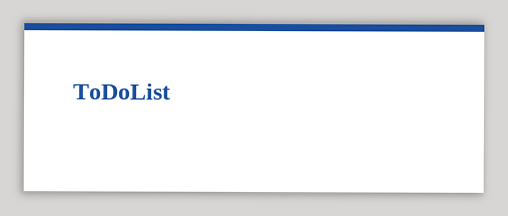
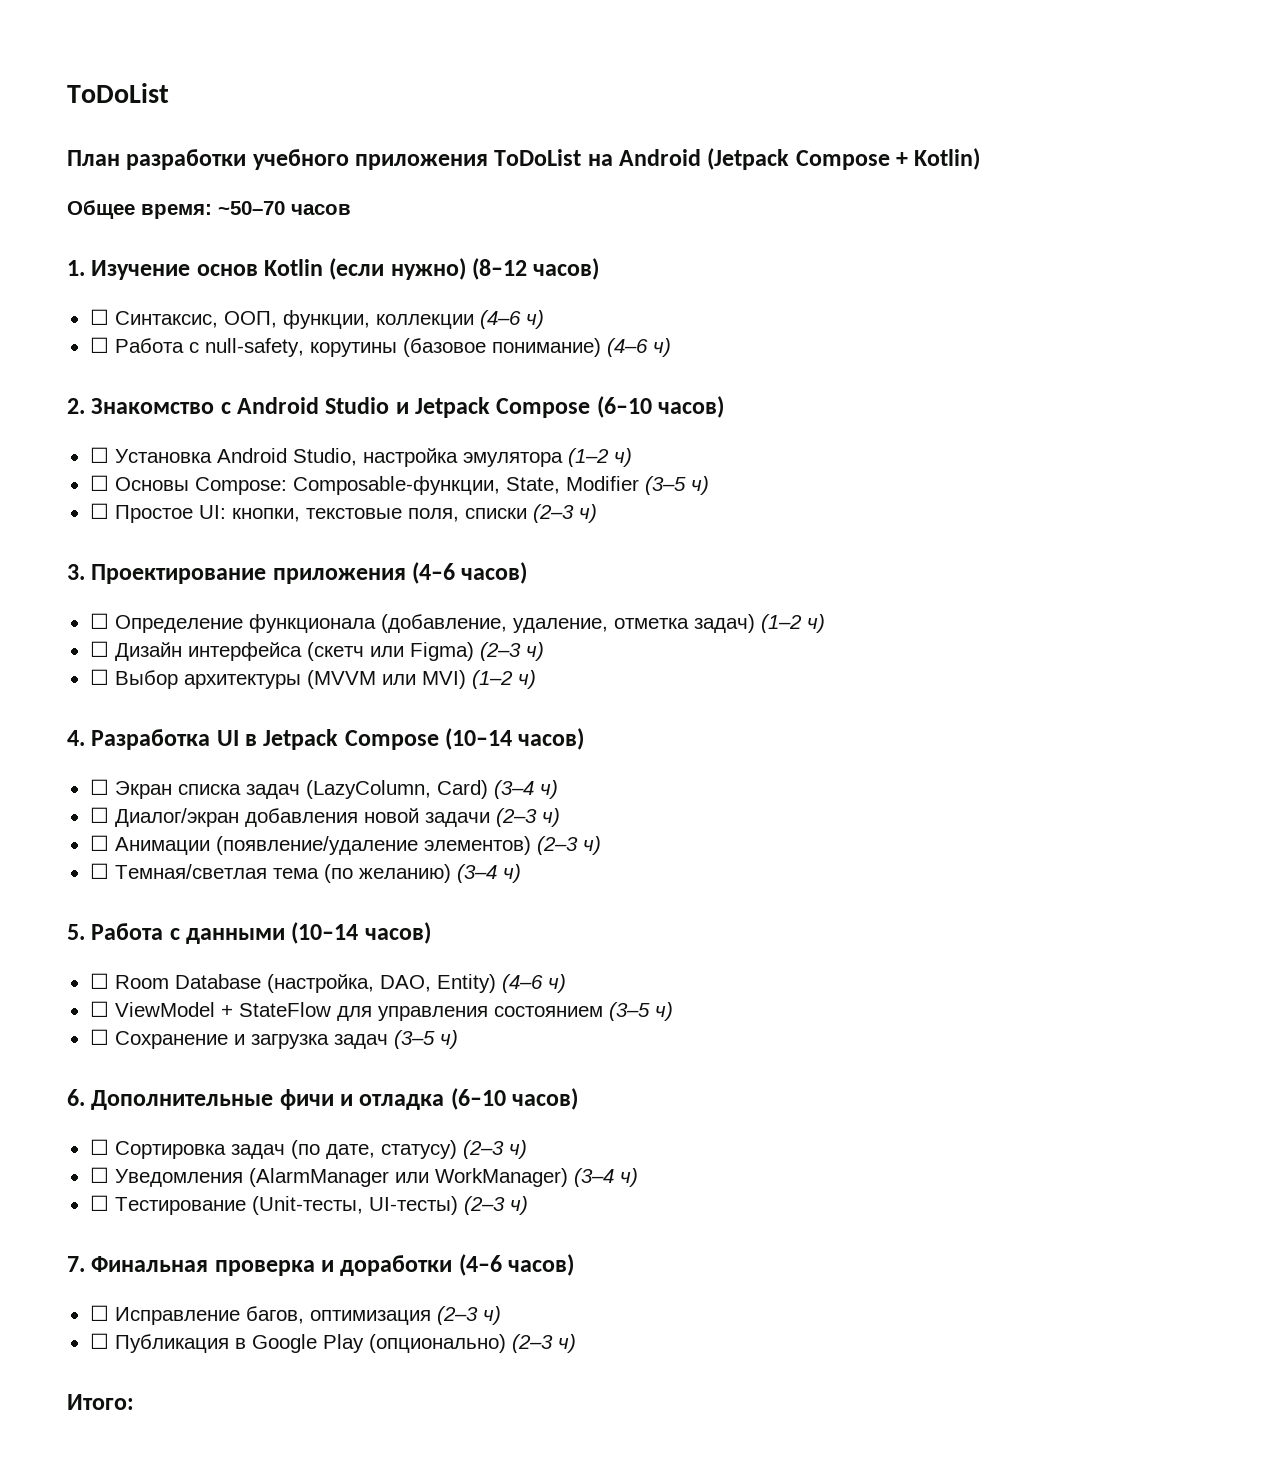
[73,83,171,100] ToDoList -> [67,83,169,103] [67,148,981,170] [67,200,351,219] [67,258,600,280] [89,309,544,329] [89,337,671,357] [67,396,725,418] [89,447,632,467] [89,475,709,495] [89,503,597,523] [67,562,528,584] [89,613,825,633] [89,641,544,661] [89,669,536,689] [67,728,585,750] [89,779,558,799] [89,807,560,827] [89,835,601,855] [89,863,521,883] [67,922,431,944] [89,973,566,993] [89,1001,673,1021] [89,1029,458,1049] [67,1088,579,1110] [89,1139,527,1159] [89,1167,638,1187] [89,1195,528,1215] [67,1254,575,1276] [89,1305,501,1325] [89,1333,576,1353] [67,1394,134,1410] ToDoList // План разработки учебного приложения ToDoList на Android (Jetpack Compose + Kotlin) // Общее время: ~50–70 часов // 1. Изучение основ Kotlin (если нужно) (8–12 часов) // ☐ Синтаксис, ООП, функции, коллекции (4–6 ч) // ☐ Работа с null-safety, корутины (базовое понимание) (4–6 ч) // 2. Знакомство с Android Studio и Jetpack Compose (6–10 часов) // ☐ Установка Android Studio, настройка эмулятора (1–2 ч) // ☐ Основы Compose: Composable-функции, State, Modifier (3–5 ч) // ☐ Простое UI: кнопки, текстовые поля, списки (2–3 ч) // 3. Проектирование приложения (4–6 часов) // ☐ Определение функционала (добавление, удаление, отметка задач) (1–2 ч) // ☐ Дизайн интерфейса (скетч или Figma) (2–3 ч) // ☐ Выбор архитектуры (MVVM или MVI) (1–2 ч) // 4. Разработка UI в Jetpack Compose (10–14 часов) // ☐ Экран списка задач (LazyColumn, Card) (3–4 ч) // ☐ Диалог/экран добавления новой задачи (2–3 ч) // ☐ Анимации (появление/удаление элементов) (2–3 ч) // ☐ Темная/светлая тема (по желанию) (3–4 ч) // 5. Работа с данными (10–14 часов) // ☐ Room Database (настройка, DAO, Entity) (4–6 ч) // ☐ ViewModel + StateFlow для управления состоянием (3–5 ч) // ☐ Сохранение и загрузка задач (3–5 ч) // 6. Дополнительные фичи и отладка (6–10 часов) // ☐ Сортировка задач (по дате, статусу) (2–3 ч) // ☐ Уведомления (AlarmManager или WorkManager) (3–4 ч) // ☐ Тестирование (Unit-тесты, UI-тесты) (2–3 ч) // 7. Финальная проверка и доработки (4–6 часов) // ☐ Исправление багов, оптимизация (2–3 ч) // ☐ Публикация в Google Play (опционально) (2–3 ч) // Итого:

